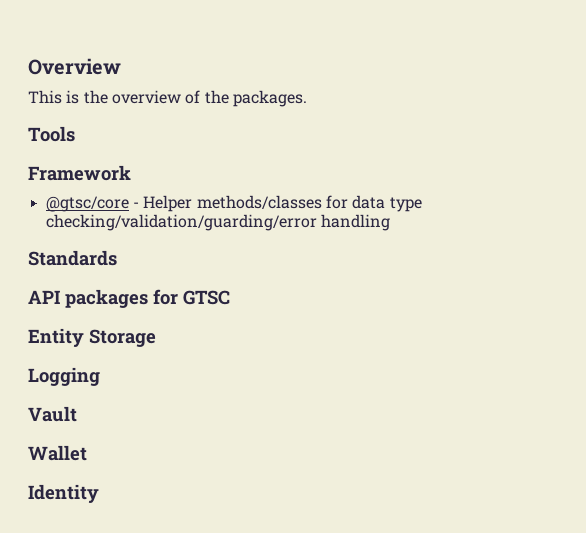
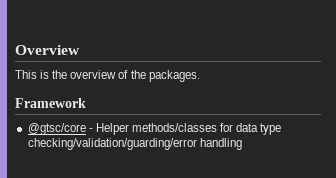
[28,126,75,142] // Tools -> (200, 76) none
[28,250,117,266] [28,289,230,308] [28,328,156,347] [28,367,100,386] [28,406,77,422] [28,445,87,461] [28,484,99,503] // Standards // API packages for GTSC // Entity Storage // Logging // Vault // Wallet // Identity -> (242, 144) none

